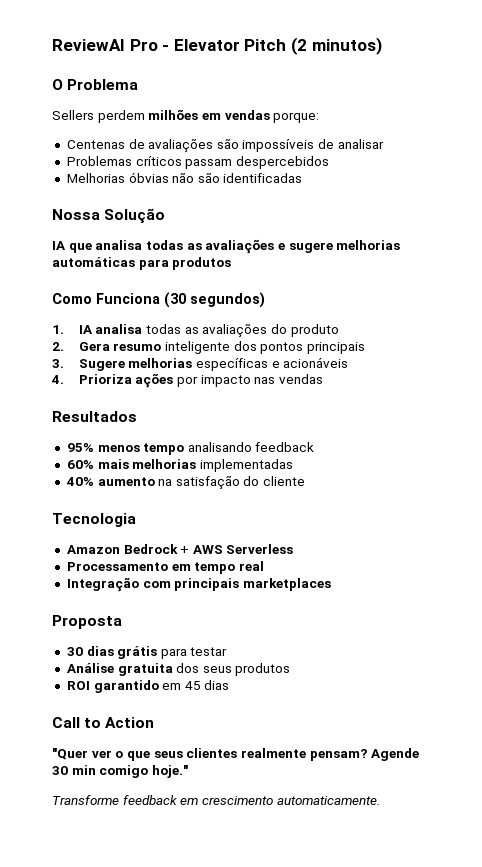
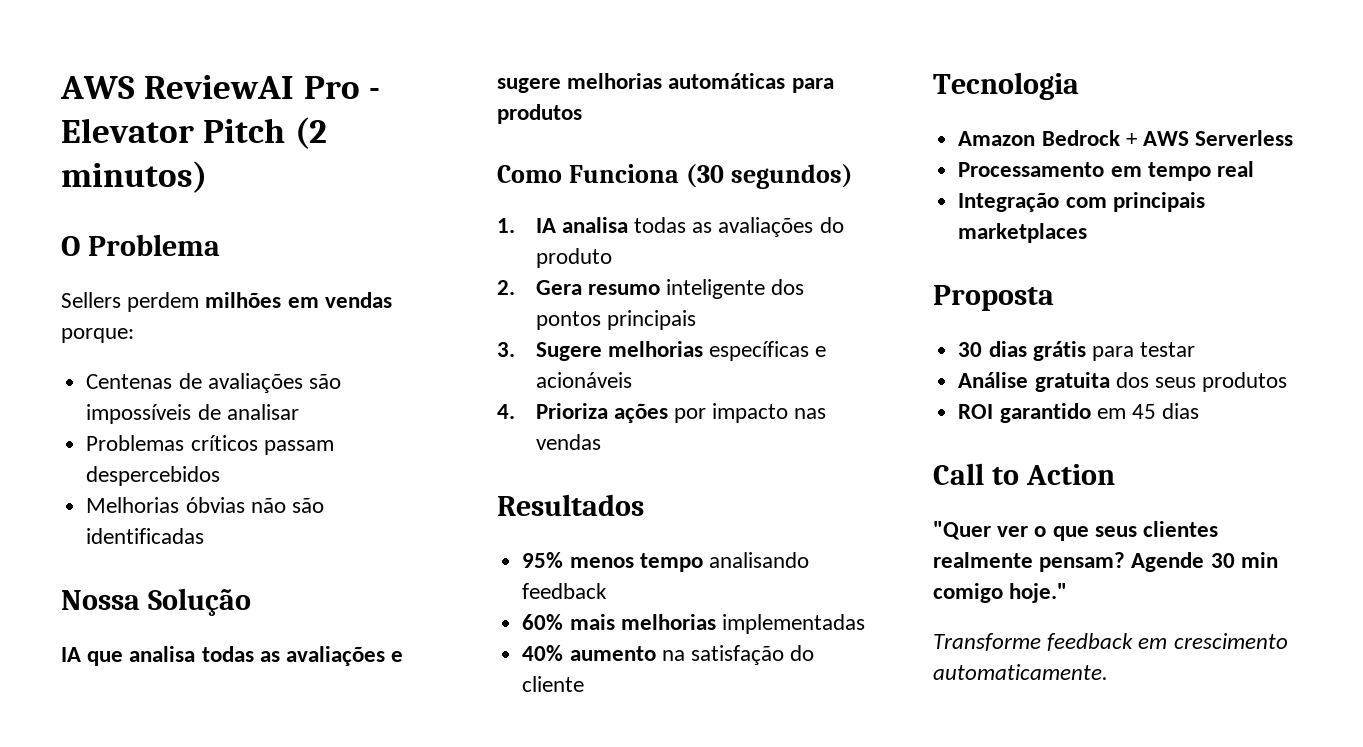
(52, 45) none -> [60,76,135,99] AWS

